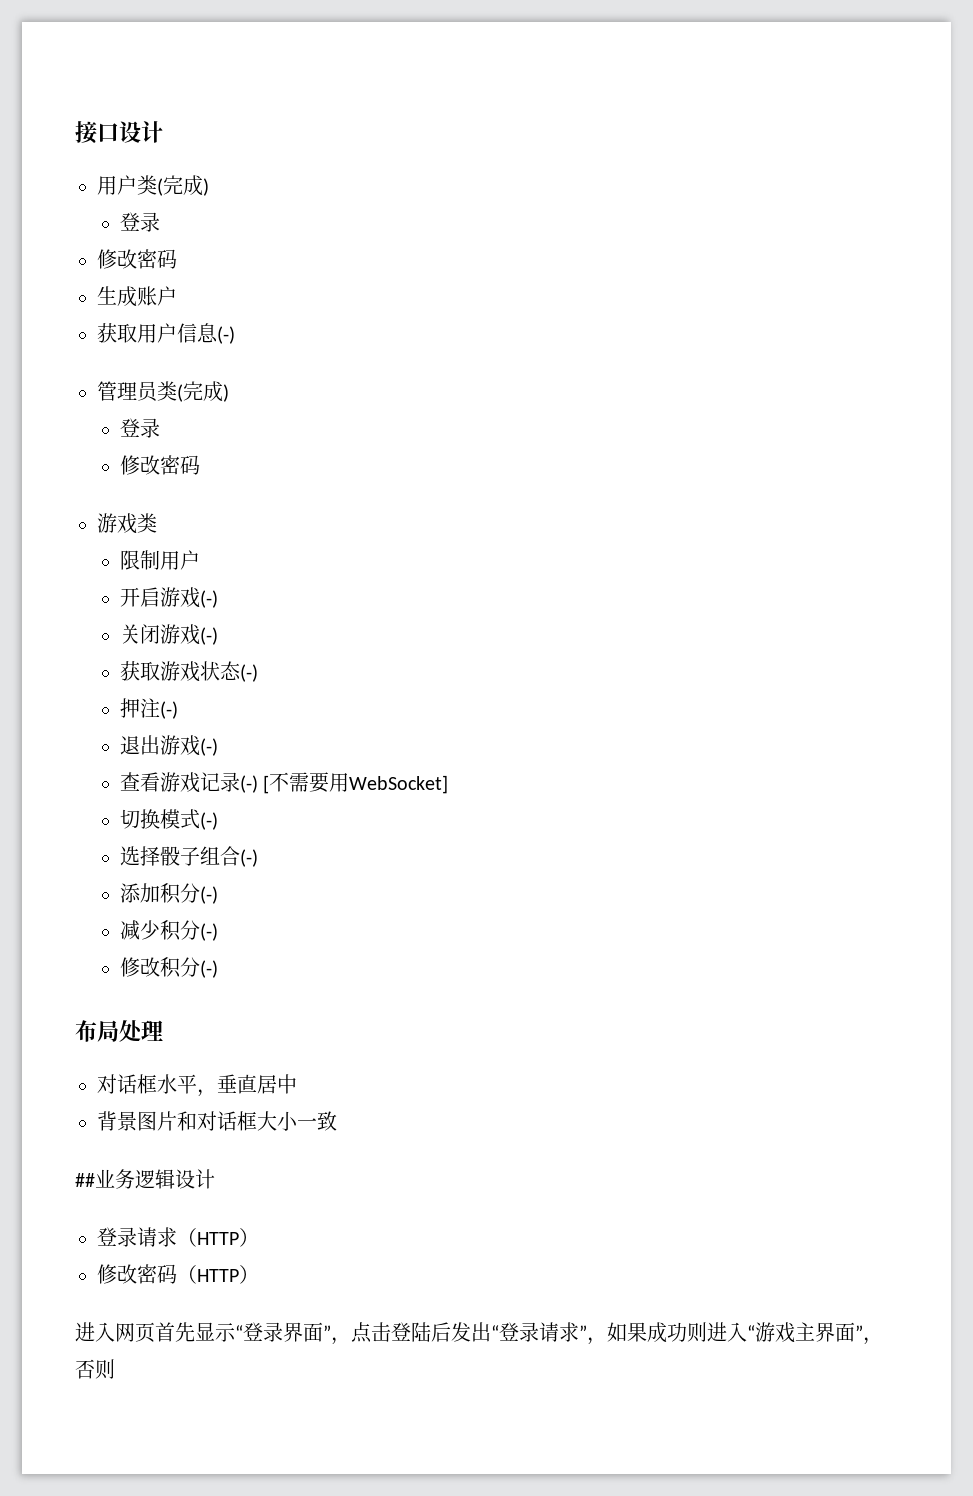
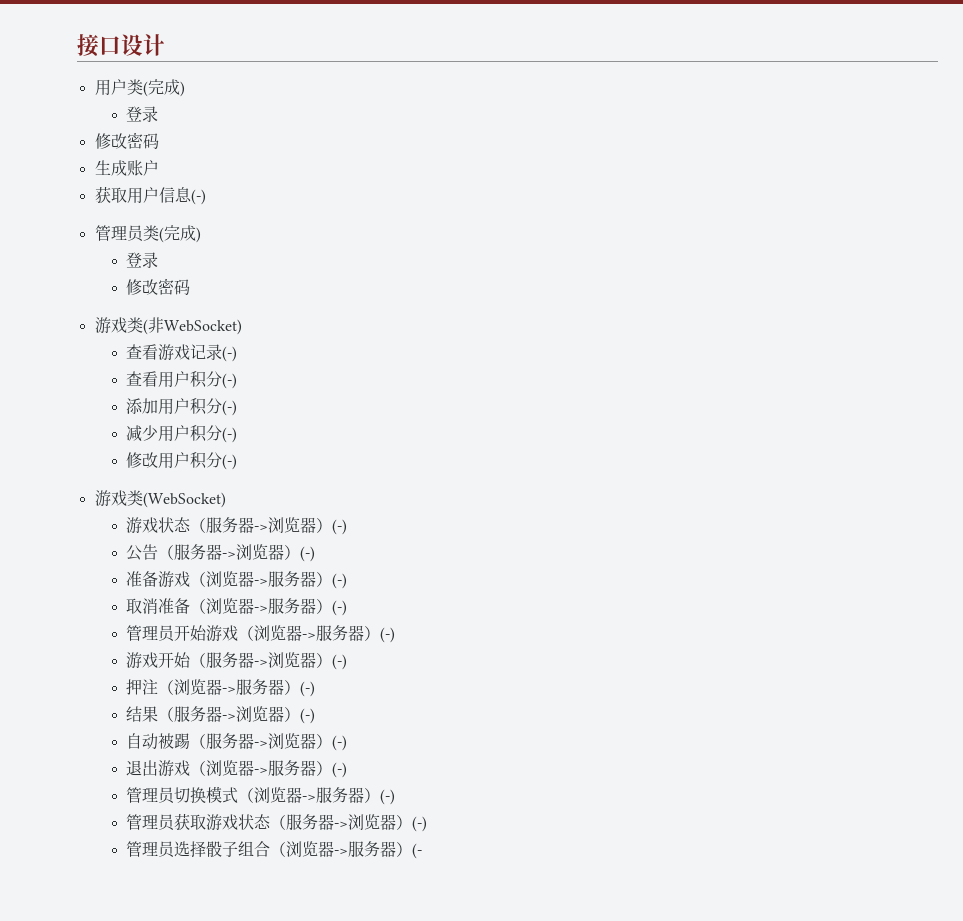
[119,550,200,570] [119,587,218,608] [119,624,218,645] [119,661,258,682] [119,698,178,719] [119,735,218,756] [119,772,449,794] [119,809,218,830] [119,846,258,867] [119,883,218,904] [119,920,218,941] [119,957,218,978] [75,1020,163,1042] [97,1074,297,1097] [97,1111,337,1131] [75,1169,215,1189] [97,1227,259,1247] [97,1264,259,1284] [75,1322,883,1345] [75,1359,115,1379] // 限制用户 // 开启游戏(-) // 关闭游戏(-) // 获取游戏状态(-) // 押注(-) // 退出游戏(-) // 查看游戏记录(-) [不需要用WebSocket] // 切换模式(-) // 选择骰子组合(-) // 添加积分(-) // 减少积分(-) // 修改积分(-) // 布局处理 // 对话框水平，垂直居中 // 背景图片和对话框大小一致 // ##业务逻辑设计 // 登录请求（HTTP） // 修改密码（HTTP） // 进入网页首先显示“登录界面”，点击登陆后发出“登录请求”，如果成功则进入“游戏主界面”，否则 -> [142,317,242,335] [125,344,237,362] [125,371,237,389] [125,398,237,416] [125,425,237,443] [125,452,237,470] [94,490,226,508] [125,517,347,535] [125,544,315,562] [125,571,347,589] [125,598,347,616] [125,625,395,643] [125,652,347,670] [125,679,315,697] [125,706,315,724] [125,733,347,751] [125,760,347,778] [125,786,395,805] [125,813,427,832] [125,841,422,859] (非WebSocket) // 查看游戏记录(-) // 查看用户积分(-) // 添加用户积分(-) // 减少用户积分(-) // 修改用户积分(-) // 游戏类(WebSocket) // 游戏状态（服务器->浏览器）(-) // 公告（服务器->浏览器）(-) // 准备游戏（浏览器->服务器）(-) // 取消准备（浏览器->服务器）(-) // 管理员开始游戏（浏览器->服务器）(-) // 游戏开始（服务器->浏览器）(-) // 押注（浏览器->服务器）(-) // 结果（服务器->浏览器）(-) // 自动被踢（服务器->浏览器）(-) // 退出游戏（浏览器->服务器）(-) // 管理员切换模式（浏览器->服务器）(-) // 管理员获取游戏状态（服务器->浏览器）(-) // 管理员选择骰子组合（浏览器->服务器）(-

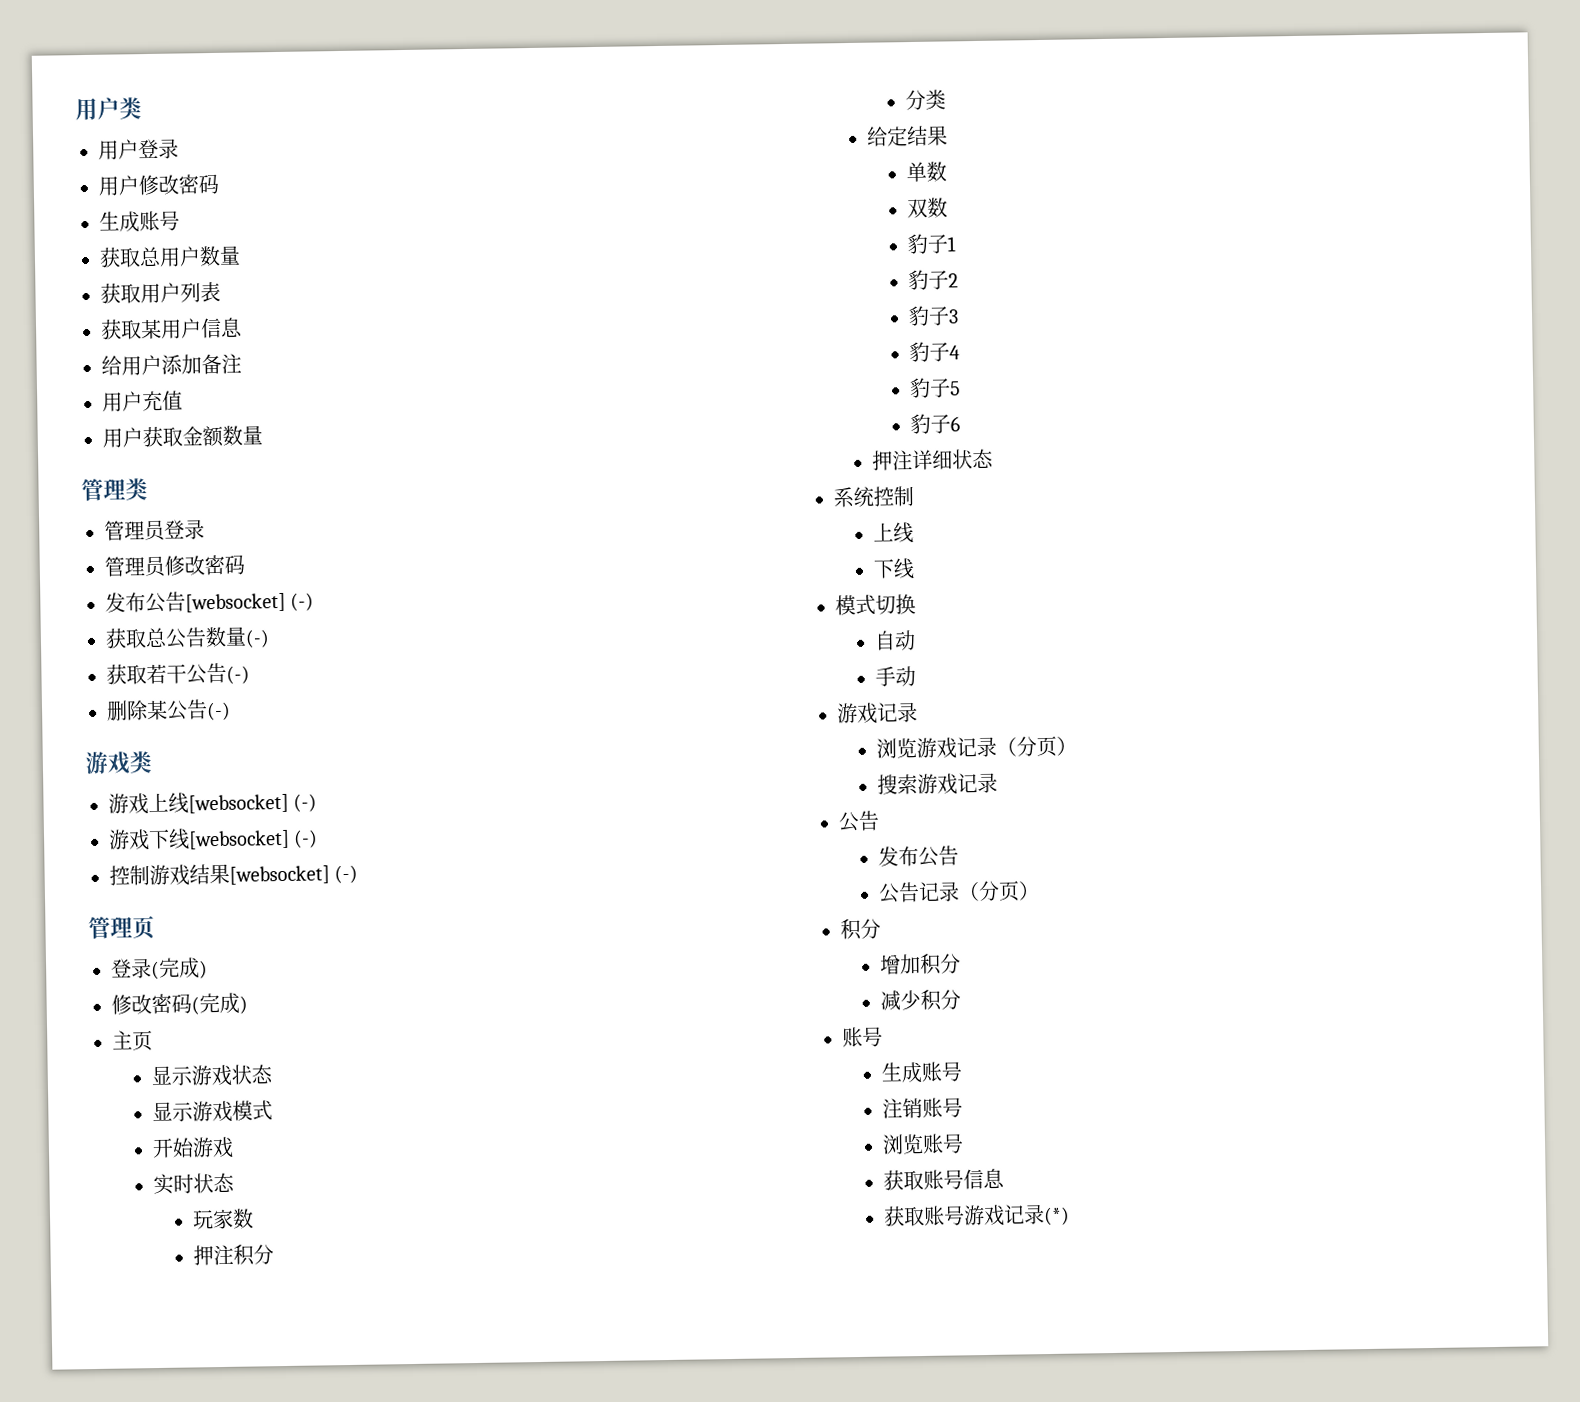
[77,34,165,57] [94,79,185,97] [125,106,158,122] 接口设计 // 用户类(完成) // 登录 // -> [75,97,142,121] [98,138,179,160] [98,175,139,196] 用户类 // 用户登录 // 用户
[142,160,159,176] 户 -> [159,210,180,231] [99,245,241,268] 号 // 获取总用户数量
[158,187,206,205] [94,225,201,243] [125,252,158,268] [125,278,190,295] [94,317,242,335] [125,344,237,362] [125,371,237,389] [125,398,237,416] 信息(-) // 管理员类(完成) // 登录 // 修改密码 // 游戏类(非WebSocket) // 查看游戏记录(-) // 查看用户积分(-) // 添加用户积分(-) -> [180,281,221,303] [100,317,243,340] [101,353,242,376] [102,390,183,412] [102,425,263,448] [81,478,148,502] [104,519,205,542] [104,554,245,578] [105,591,315,614] [105,626,270,649] [106,662,250,685] [106,699,231,721] [85,751,153,775] [108,792,318,815] [108,828,319,851] [109,863,359,886] [88,916,155,940] [110,957,208,980] [111,992,248,1015] [112,1030,153,1051] [151,1064,274,1087] [152,1100,274,1123] [152,1136,235,1159] [153,1172,236,1196] [192,1208,255,1230] [193,1244,275,1266] [905,89,947,111] [866,125,949,147] [906,161,948,183] [907,197,949,219] [907,233,957,255] [908,269,959,291] [908,305,960,327] [909,341,961,363] [909,377,962,399] [910,413,961,435] [872,448,995,471] [833,486,914,508] [873,522,915,544] [873,558,916,580] [835,594,916,616] [874,630,917,651] [875,666,917,687] [837,702,918,724] [876,735,1078,759] [877,772,999,795] [838,810,880,833] [878,845,960,868] [878,880,1041,904] [840,918,881,941] [879,953,962,975] 列表 // 获取某用户信息 // 给用户添加备注 // 用户充值 // 用户获取金额数量 // 管理类 // 管理员登录 // 管理员修改密码 // 发布公告[websocket] (-) // 获取总公告数量(-) // 获取若干公告(-) // 删除某公告(-) // 游戏类 // 游戏上线[websocket] (-) // 游戏下线[websocket] (-) // 控制游戏结果[websocket] (-) // 管理页 // 登录(完成) // 修改密码(完成) // 主页 // 显示游戏状态 // 显示游戏模式 // 开始游戏 // 实时状态 // 玩家数 // 押注积分 // 分类 // 给定结果 // 单数 // 双数 // 豹子1 // 豹子2 // 豹子3 // 豹子4 // 豹子5 // 豹子6 // 押注详细状态 // 系统控制 // 上线 // 下线 // 模式切换 // 自动 // 手动 // 游戏记录 // 浏览游戏记录（分页） // 搜索游戏记录 // 公告 // 发布公告 // 公告记录（分页） // 积分 // 增加积分
[157,425,237,443] [125,452,237,470] [94,490,226,508] [125,517,347,535] [125,544,315,562] [125,571,347,589] [125,598,347,616] [125,625,395,643] [125,652,347,670] [125,679,315,697] [125,706,315,724] [125,733,347,751] [125,760,347,778] [125,786,395,805] [125,813,427,832] [125,841,422,859] 用户积分(-) // 修改用户积分(-) // 游戏类(WebSocket) // 游戏状态（服务器->浏览器）(-) // 公告（服务器->浏览器）(-) // 准备游戏（浏览器->服务器）(-) // 取消准备（浏览器->服务器）(-) // 管理员开始游戏（浏览器->服务器）(-) // 游戏开始（服务器->浏览器）(-) // 押注（浏览器->服务器）(-) // 结果（服务器->浏览器）(-) // 自动被踢（服务器->浏览器）(-) // 退出游戏（浏览器->服务器）(-) // 管理员切换模式（浏览器->服务器）(-) // 管理员获取游戏状态（服务器->浏览器）(-) // 管理员选择骰子组合（浏览器->服务器）(- -> [920,989,962,1011] [842,1026,883,1048] [881,1061,963,1084] [882,1097,964,1119] [882,1133,965,1155] [883,1168,1006,1191] [883,1204,1071,1227] 积分 // 账号 // 生成账号 // 注销账号 // 浏览账号 // 获取账号信息 // 获取账号游戏记录(*)

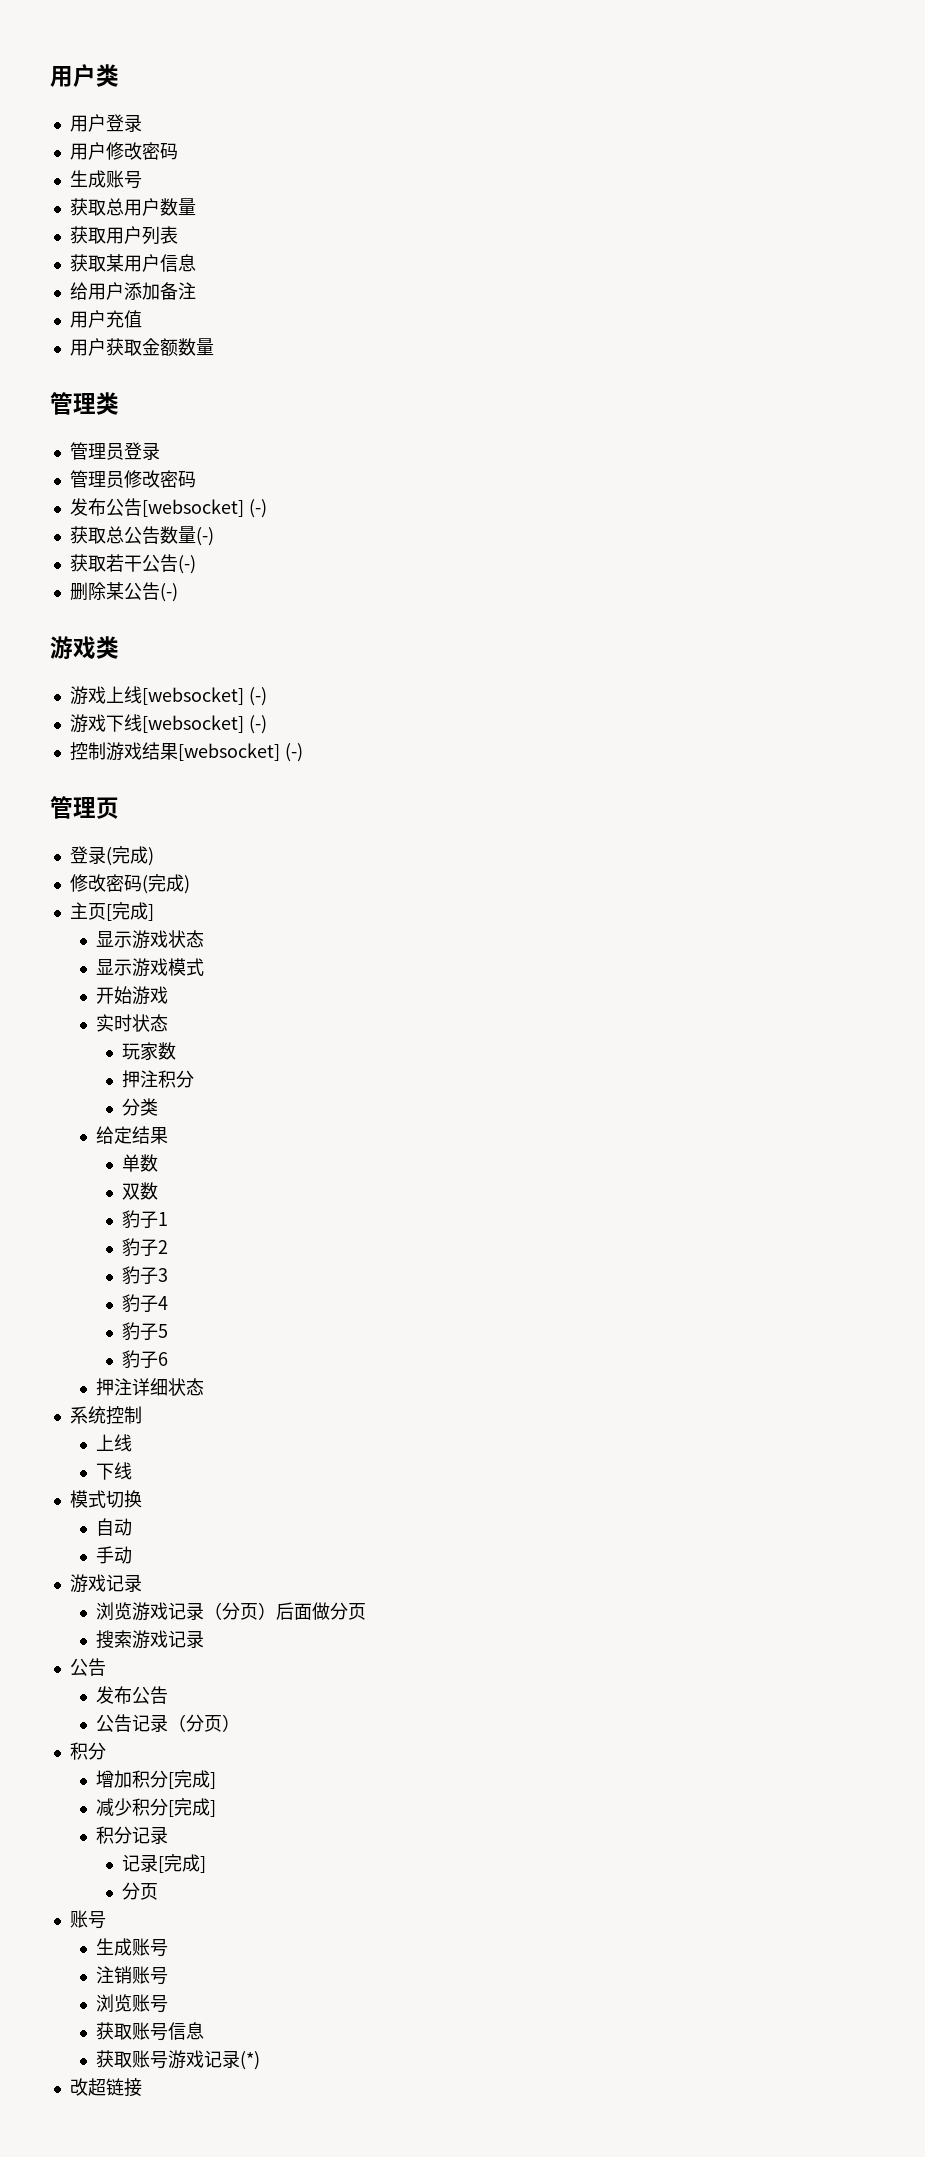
(153, 1040) none -> [105,902,154,921] [完成]
(1078, 746) none -> [275,1602,366,1620] 后面做分页
(962, 963) none -> [167,1770,216,1789] [完成]
(962, 999) none -> [167,1798,216,1817] [95,1826,168,1844] [122,1854,207,1873] [122,1882,159,1900] [完成] // 积分记录 // 记录[完成] // 分页
(1071, 1216) none -> [69,2078,142,2097] // 改超链接

